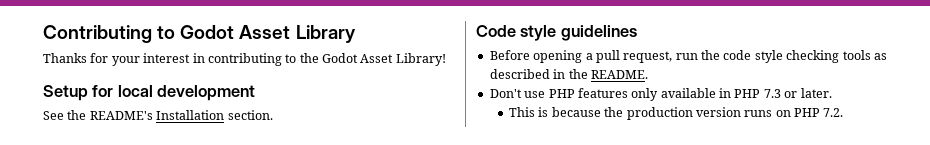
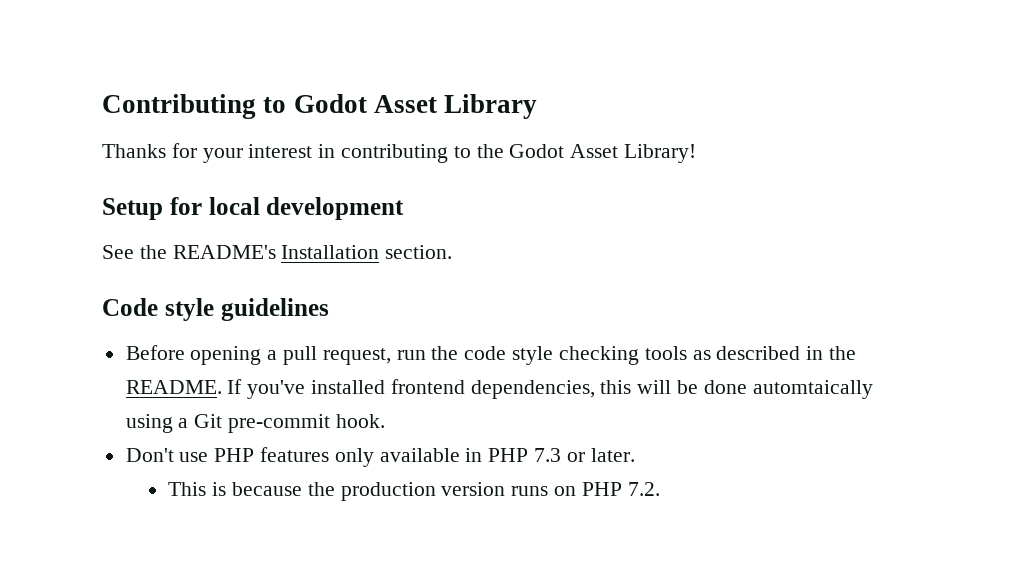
(648, 74) none -> [227,379,873,399] [125,414,385,433] If you've installed frontend dependencies, this will be done automtaically using a Git pre-commit hook.

